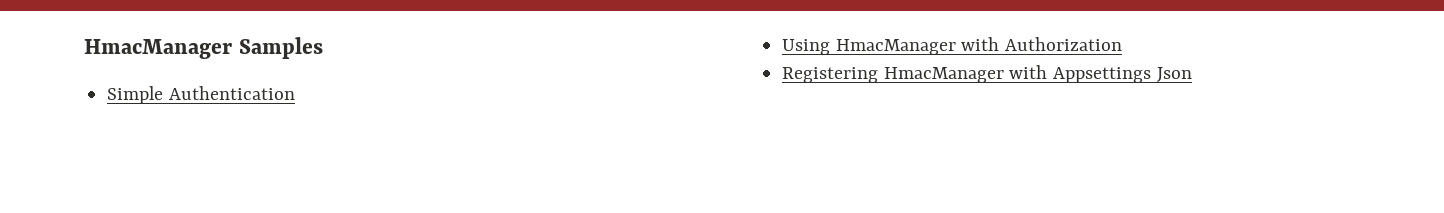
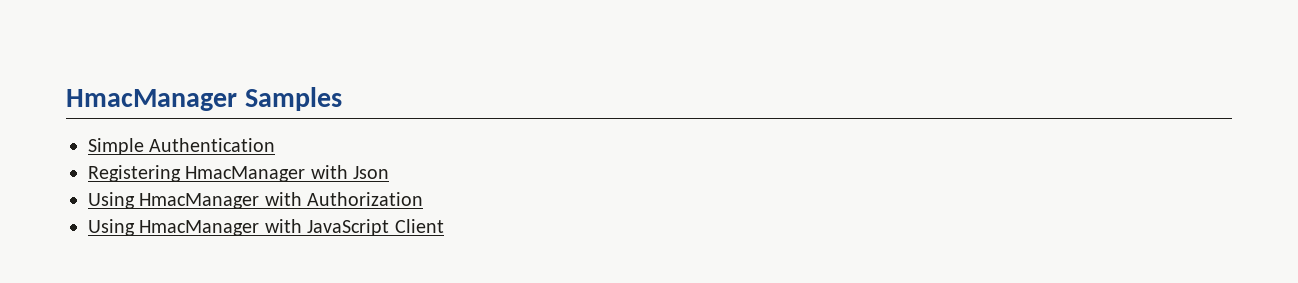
(295, 93) none -> [88,165,390,182] // Registering HmacManager with Json
[782,65,1192,83] Registering HmacManager with Appsettings Json -> [88,219,444,236] Using HmacManager with JavaScript Client

